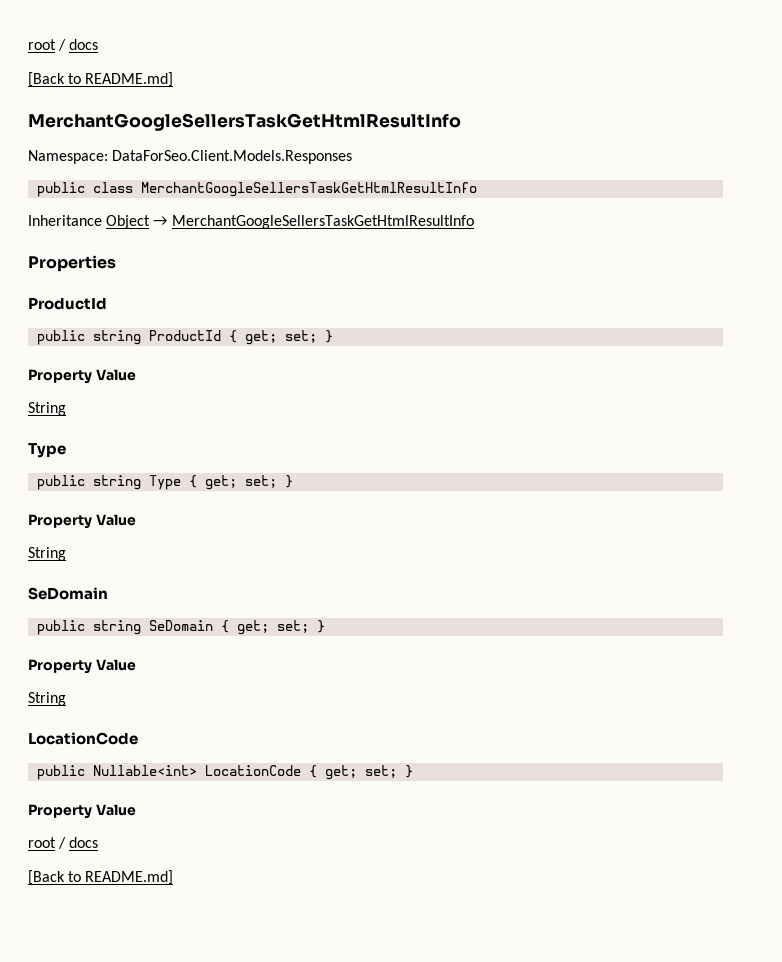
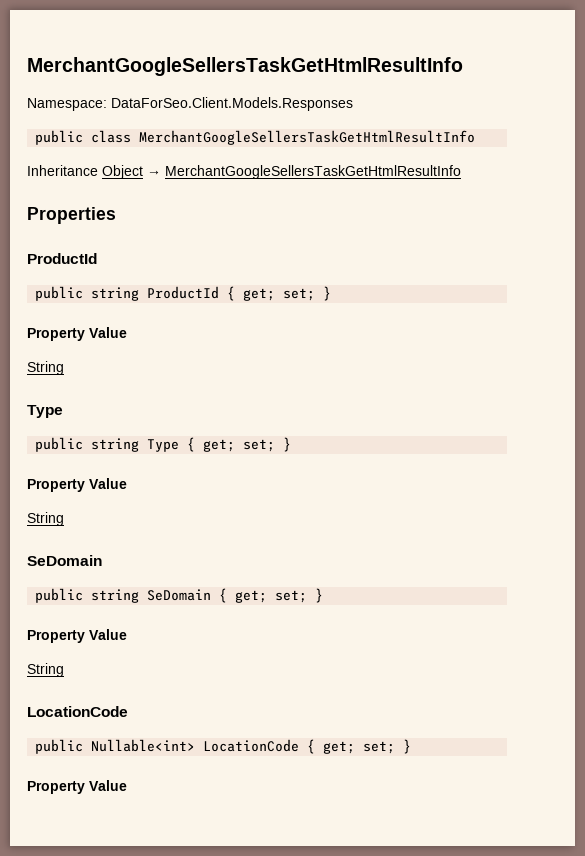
[28,39,99,51] [28,72,174,87] root / docs // [Back to README.md] // -> (27, 66) none
[28,837,99,849] [28,870,174,885] // root / docs // [Back to README.md] -> (127, 785) none

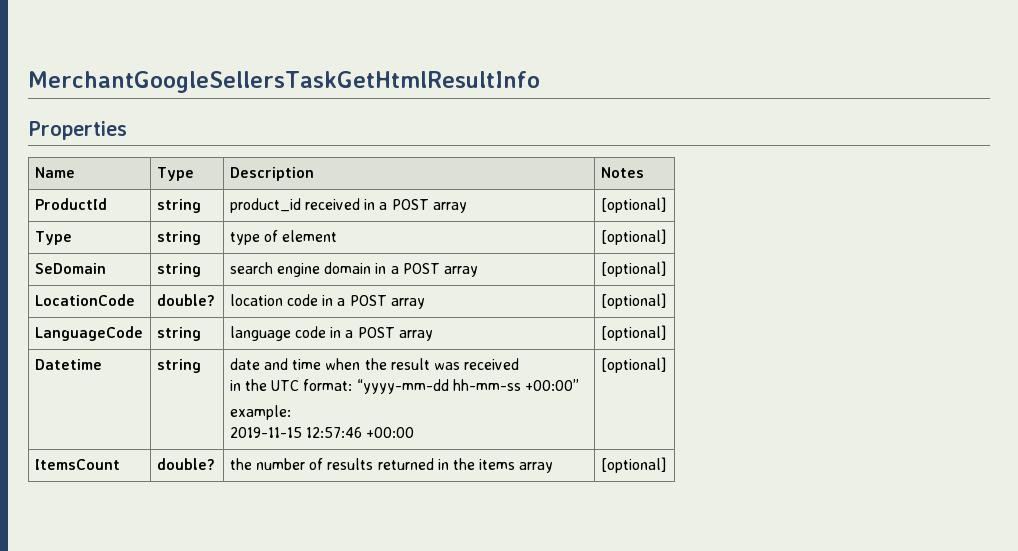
[27,57,463,76] [27,97,353,111] [35,130,476,145] [27,165,461,179] [27,207,116,224] [27,253,97,264] [35,286,332,301] [27,327,127,341] [27,361,64,375] [27,405,63,418] [35,437,292,452] [27,478,127,492] [27,512,64,526] [27,555,102,566] [35,588,324,603] [27,629,127,643] [27,663,64,677] [27,706,128,717] [35,739,412,754] [27,780,127,794] MerchantGoogleSellersTaskGetHtmlResultInfo // Namespace: DataForSeo.Client.Models.Responses // public class MerchantGoogleSellersTaskGetHtmlResultInfo // Inheritance Object → MerchantGoogleSellersTaskGetHtmlResultInfo // Properties // ProductId // public string ProductId { get; set; } // Property Value // String // Type // public string Type { get; set; } // Property Value // String // SeDomain // public string SeDomain { get; set; } // Property Value // String // LocationCode // public Nullable<int> LocationCode { get; set; } // Property Value -> [28,71,540,93] [28,121,127,140] [34,167,75,178] [156,167,194,181] [229,167,314,181] [600,167,644,178] [34,198,107,210] [156,199,201,213] [229,198,467,213] [600,197,666,213] [34,231,72,245] [156,231,201,245] [229,230,338,245] [600,229,666,245] [34,263,106,274] [156,263,201,277] [229,262,478,277] [600,261,666,277] [34,294,135,306] [156,294,215,306] [229,294,425,309] [600,293,666,309] [34,326,143,341] [156,327,201,341] [229,326,433,341] [600,325,666,341] [34,359,102,370] [156,359,201,373] [229,358,520,370] [229,379,579,394] [229,405,291,420] [229,427,415,438] [600,357,666,373] [34,459,120,470] [156,458,215,470] [229,458,554,473] [600,457,666,473] MerchantGoogleSellersTaskGetHtmlResultInfo // Properties // Name | Type | Description | Notes // ProductId | string | product_id received in a POST array | [optional] // Type | string | type of element | [optional] // SeDomain | string | search engine domain in a POST array | [optional] // LocationCode | double? | location code in a POST array | [optional] // LanguageCode | string | language code in a POST array | [optional] // Datetime | string | date and time when the result was received // in the UTC format: “yyyy-mm-dd hh-mm-ss +00:00” // example: // 2019-11-15 12:57:46 +00:00 | [optional] // ItemsCount | double? | the number of results returned in the items array | [optional]

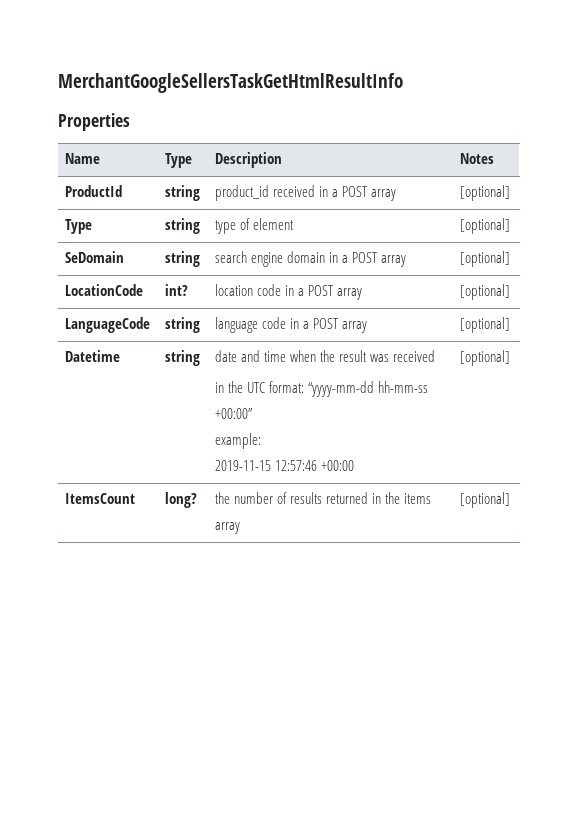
[156,294,215,306] double? -> [165,284,189,296] int?
[156,458,215,470] double? -> [165,492,198,508] long?

